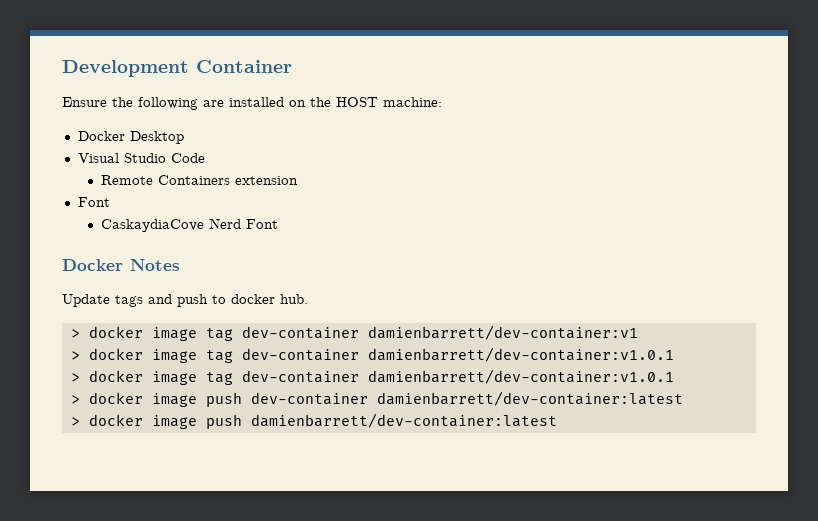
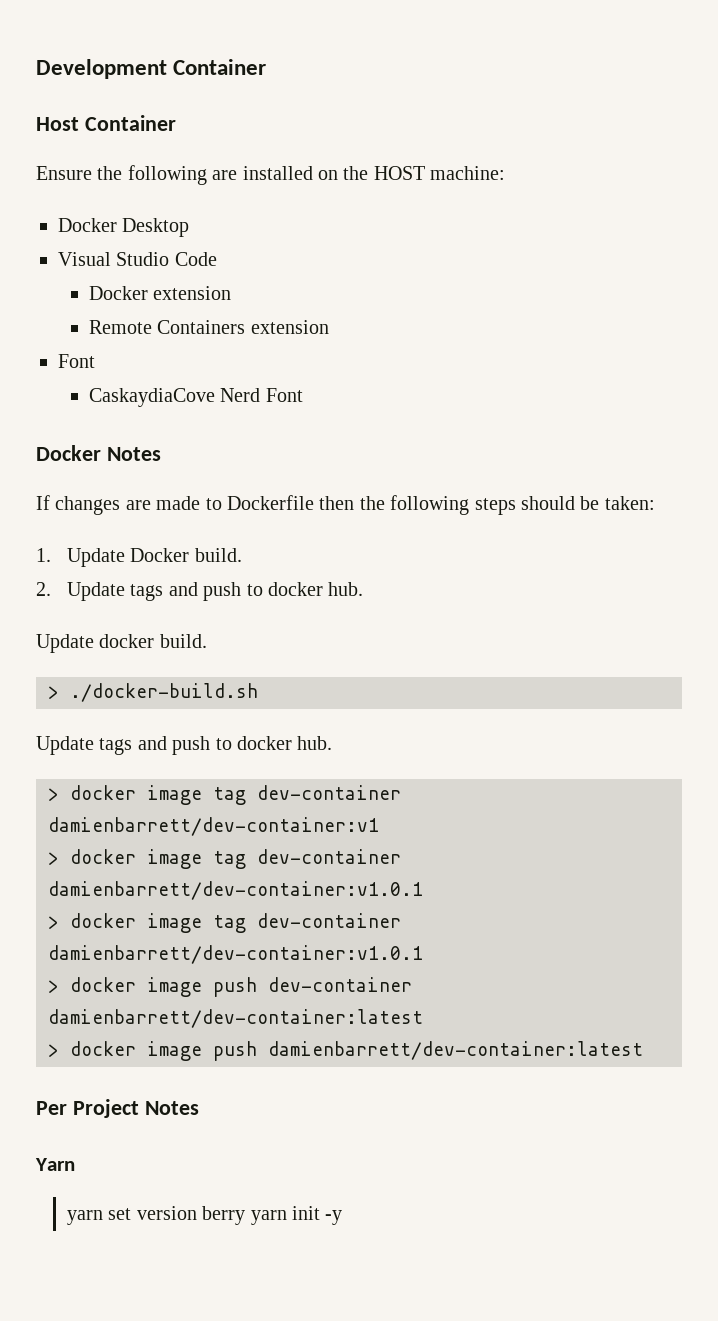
(292, 66) none -> [36,115,176,131] // Host Container
(205, 158) none -> [89,286,232,300] // Docker extension
(180, 265) none -> [36,495,655,515] [36,548,242,567] [36,582,364,601] [36,634,207,653] [48,683,258,702] // If changes are made to Dockerfile then the following steps should be taken: // 1. Update Docker build. // 2. Update tags and push to docker hub. // Update docker build. // > ./docker-build.sh
(557, 420) none -> [36,1099,199,1118] [35,1158,75,1171] [67,1206,343,1225] // Per Project Notes // Yarn // yarn set version berry yarn init -y

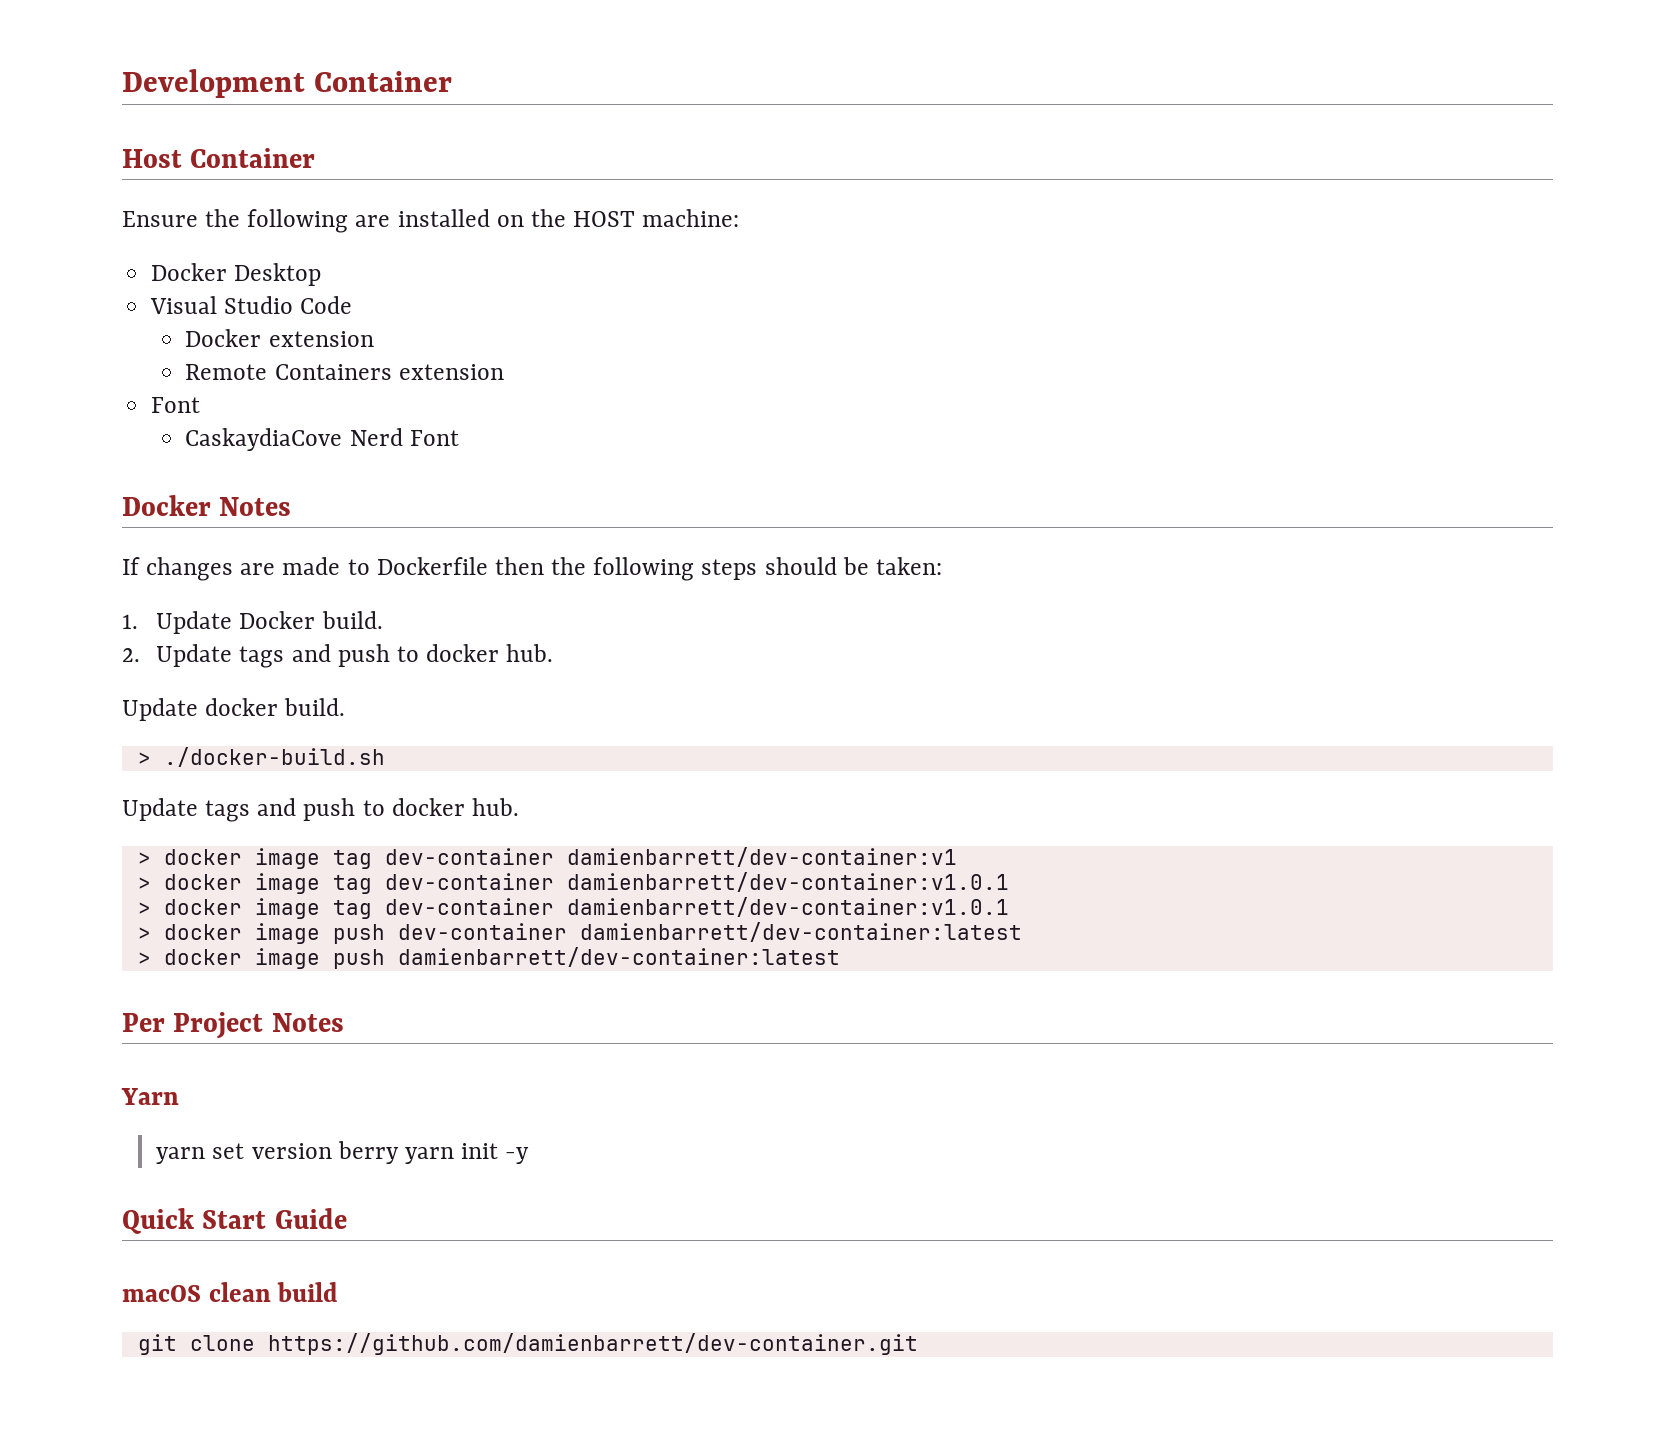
(343, 1217) none -> [122,1208,347,1234] [122,1282,339,1302] [137,1333,918,1355] // Quick Start Guide // macOS clean build // git clone https://github.com/damienbarrett/dev-container.git

